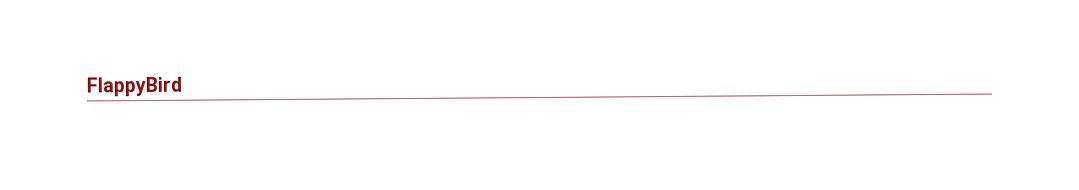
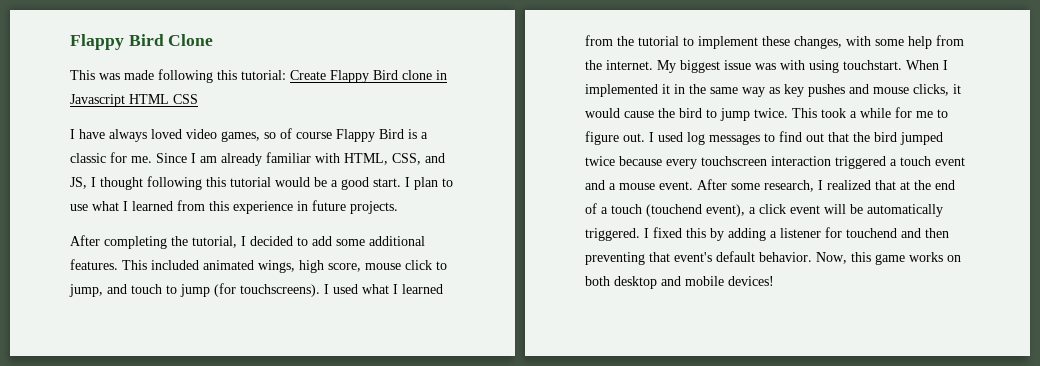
[86,76,182,97] FlappyBird -> [70,34,214,50] [70,69,447,83] [70,94,198,107] [70,128,428,142] [70,152,445,166] [70,176,453,190] [70,200,398,214] [70,235,425,249] [70,259,447,273] [69,283,443,297] [585,35,964,49] [585,60,948,73] [585,84,961,97] [585,107,948,121] [585,131,943,145] [585,156,965,169] [585,179,955,192] [585,203,943,217] [585,227,949,241] [585,251,961,265] [585,276,774,289] Flappy Bird Clone // This was made following this tutorial: Create Flappy Bird clone in Javascript HTML CSS // I have always loved video games, so of course Flappy Bird is a classic for me. Since I am already familiar with HTML, CSS, and JS, I thought following this tutorial would be a good start. I plan to use what I learned from this experience in future projects. // After completing the tutorial, I decided to add some additional features. This included animated wings, high score, mouse click to jump, and touch to jump (for touchscreens). I used what I learned from the tutorial to implement these changes, with some help from the internet. My biggest issue was with using touchstart. When I implemented it in the same way as key pushes and mouse clicks, it would cause the bird to jump twice. This took a while for me to figure out. I used log messages to find out that the bird jumped twice because every touchscreen interaction triggered a touch event and a mouse event. After some research, I realized that at the end of a touch (touchend event), a click event will be automatically triggered. I fixed this by adding a listener for touchend and then preventing that event's default behavior. Now, this game works on both desktop and mobile devices!

